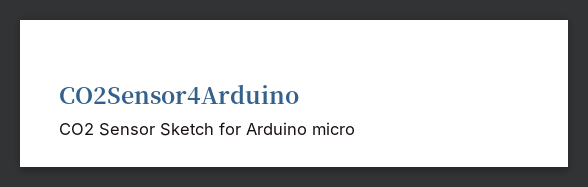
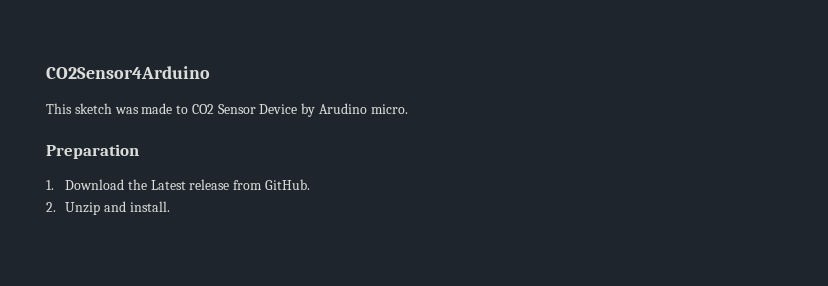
[59,122,355,136] CO2 Sensor Sketch for Arduino micro -> [46,103,408,117] [46,144,139,159] [46,179,310,190] [46,201,170,215] This sketch was made to CO2 Sensor Device by Arudino micro. // Preparation // 1. Download the Latest release from GitHub. // 2. Unzip and install.

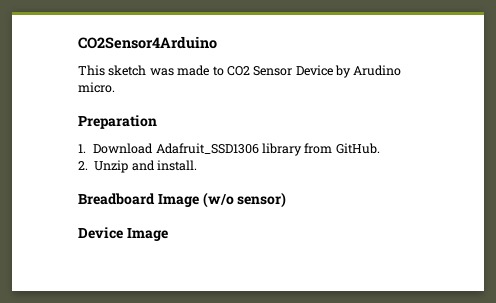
[127,179,230,190] the Latest release -> [155,143,302,156] Adafruit_SSD1306 library
(170, 206) none -> [78,192,287,208] [78,227,168,241] // Breadboard Image (w/o sensor) // Device Image

